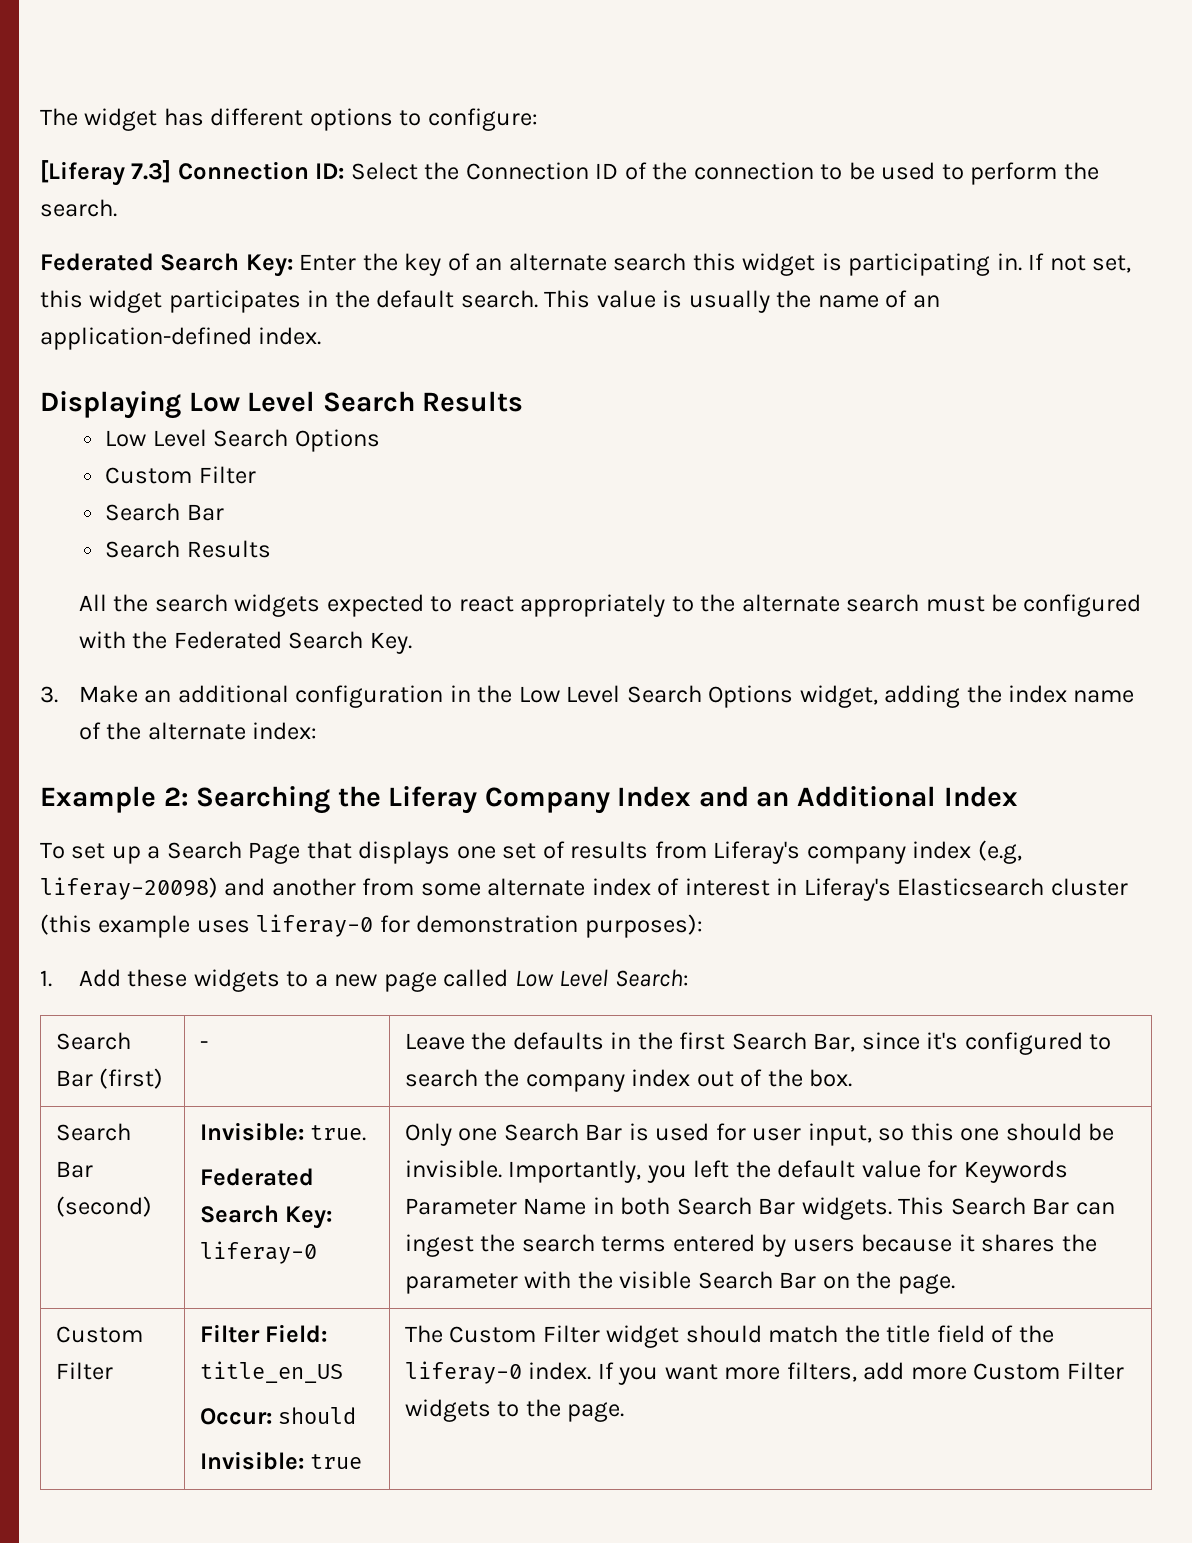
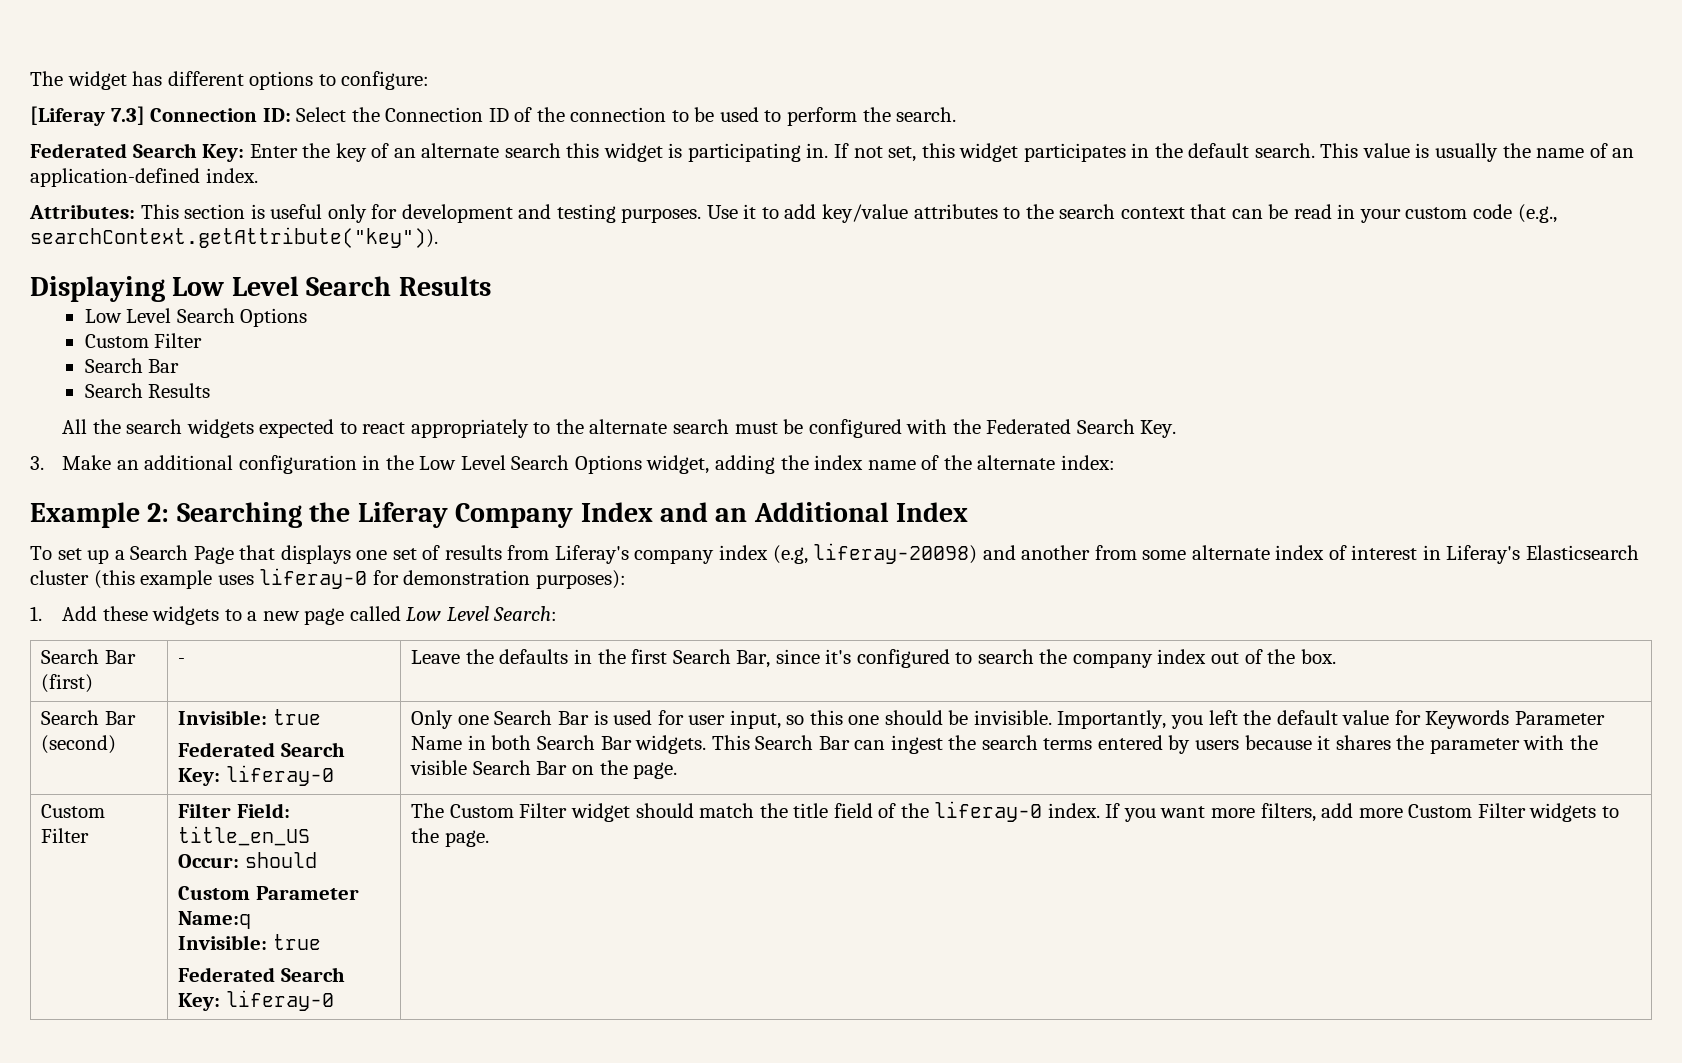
(322, 336) none -> [29,204,1557,223] [30,227,438,248] // Attributes: This section is useful only for development and testing purposes. Use it to add key/value attributes to the search context that can be read in your custom code (e.g., searchContext.getAttribute("key")).
[310,1125,367,1141] true. -> [272,709,321,725] true
[199,1451,363,1470] // Invisible: true -> [178,886,359,900] [178,911,252,929] [178,934,321,950] [178,967,345,982] [178,990,334,1011] // Custom Parameter Name:q // Invisible: true // Federated Search Key: liferay-0

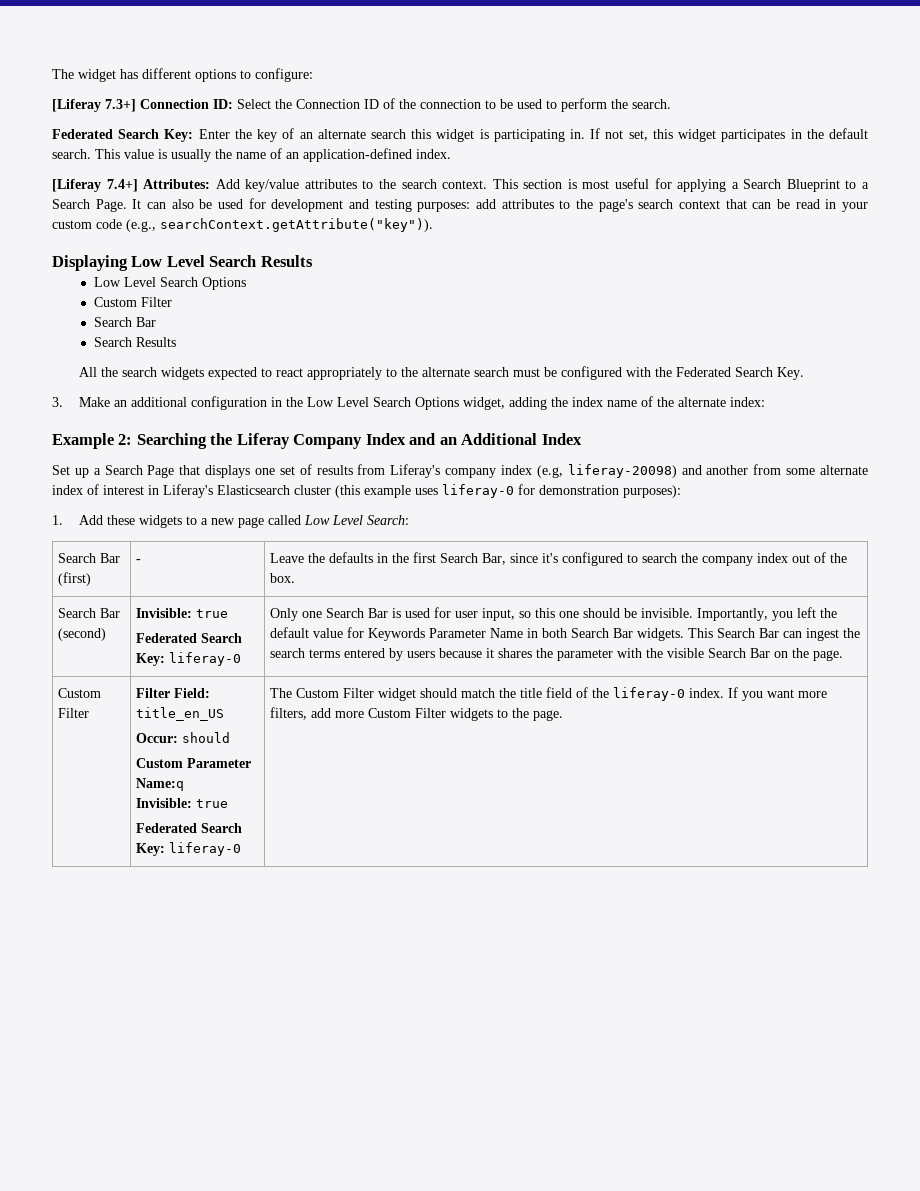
[110,106,145,125] 7.3] -> [105,99,136,112] 7.3+]
[29,204,1054,223] Attributes: This section is useful only for development and testing purposes. Use it to add key/value attributes to the -> [52,178,869,192] [52,198,633,212] [Liferay 7.4+] Attributes: Add key/value attributes to the search context. This section is most useful for applying a Search Blueprint to a Search Page. It can also be used for development and testing purposes: add attributes to the page's
[30,546,82,560] To set -> [52,465,70,475] Set

